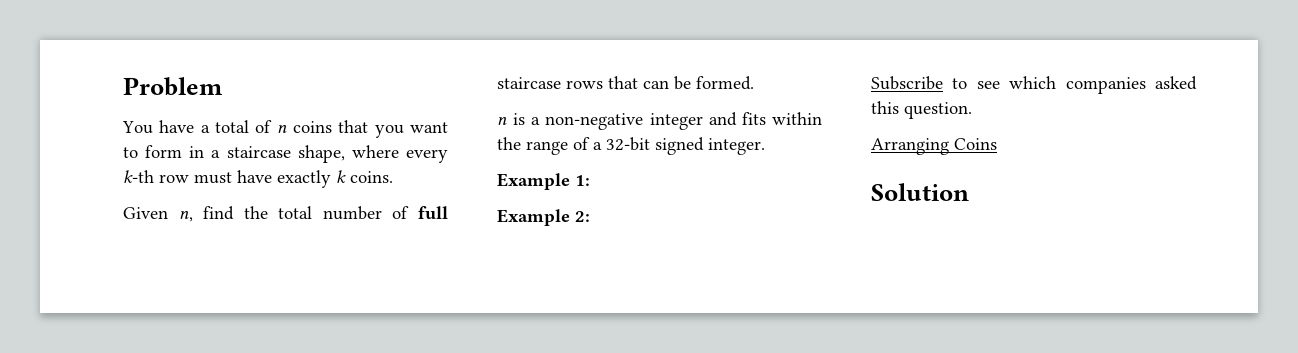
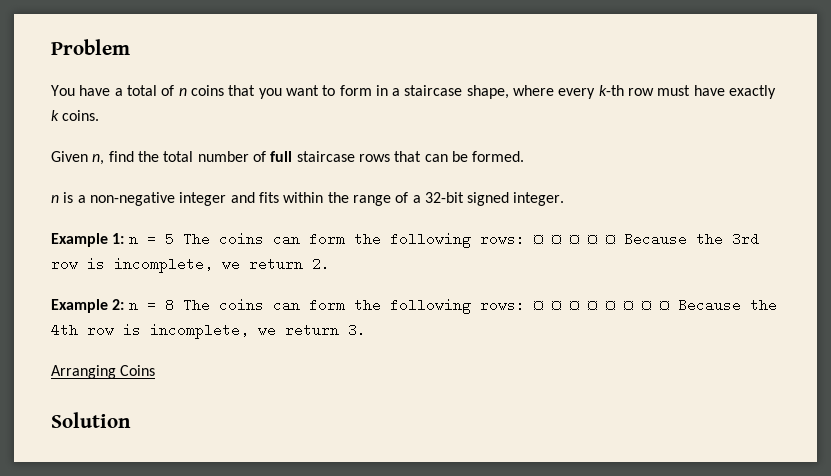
[497,209,590,226] [871,76,1197,94] [871,101,972,119] // Example 2: // Subscribe to see which companies asked this question. -> [128,232,759,248] [51,257,330,273] [51,298,777,314] [51,323,366,339] n = 5 The coins can form the following rows: ¤ ¤ ¤ ¤ ¤ Because the 3rd row is incomplete, we return 2. // Example 2: n = 8 The coins can form the following rows: ¤ ¤ ¤ ¤ ¤ ¤ ¤ ¤ Because the 4th row is incomplete, we return 3.

